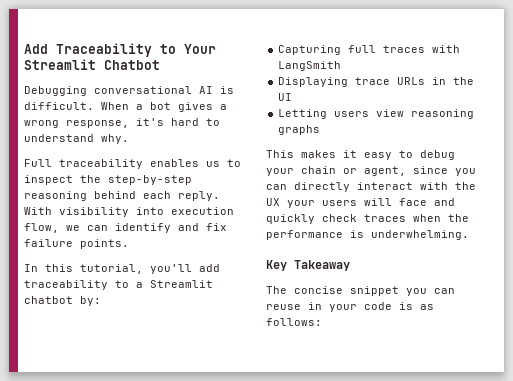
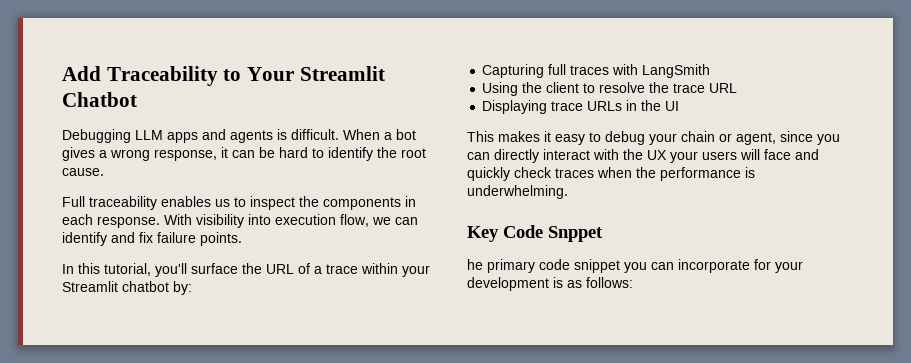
[94,86,213,94] conversational AI -> [135,129,273,143] LLM apps and agents
[136,118,220,126] [24,134,129,144] it's hard to understand why. -> [221,147,426,161] [62,168,104,176] it can be hard to identify the root cause.
[108,175,192,185] [24,191,220,201] step-by-step reasoning behind each reply. -> [323,196,416,210] [62,214,160,228] components in each response.
[199,264,220,272] [24,280,143,290] add traceability to a -> [191,263,430,277] surface the URL of a trace within your
(342, 66) none -> [482,82,738,96] // Using the client to resolve the trace URL
[278,109,475,119] [278,125,321,135] // Letting users view reasoning graphs -> (680, 106) none
[294,260,350,271] [266,286,455,296] [266,302,392,312] Takeaway // The concise snippet you can reuse in your code -> [503,225,603,242] [467,259,803,273] [467,277,549,291] Code Snppet // he primary code snippet you can incorporate for your development

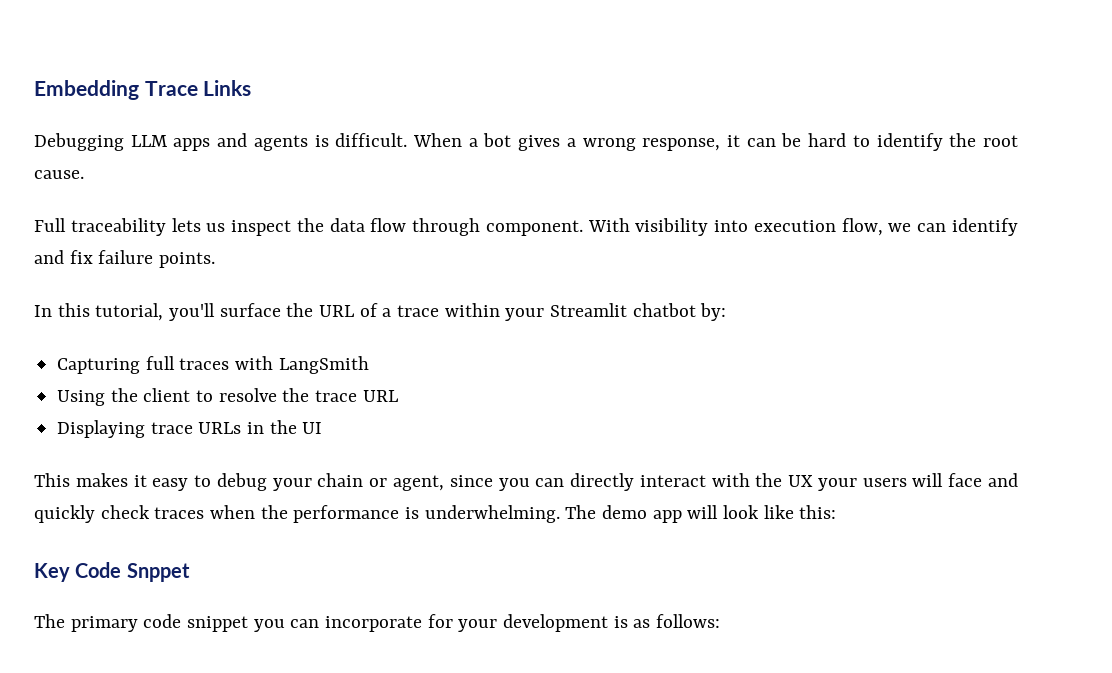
[62,66,385,86] [62,92,137,107] Add Traceability to Your Streamlit Chatbot -> [34,80,252,100] Embedding Trace Links
[161,196,416,210] [62,214,160,228] enables us to inspect the components in each response. -> [171,218,583,236] lets us inspect the data flow through component.
(568, 192) none -> [565,505,837,523] The demo app will look like this:
[467,259,483,270] he -> [34,614,65,628] The

